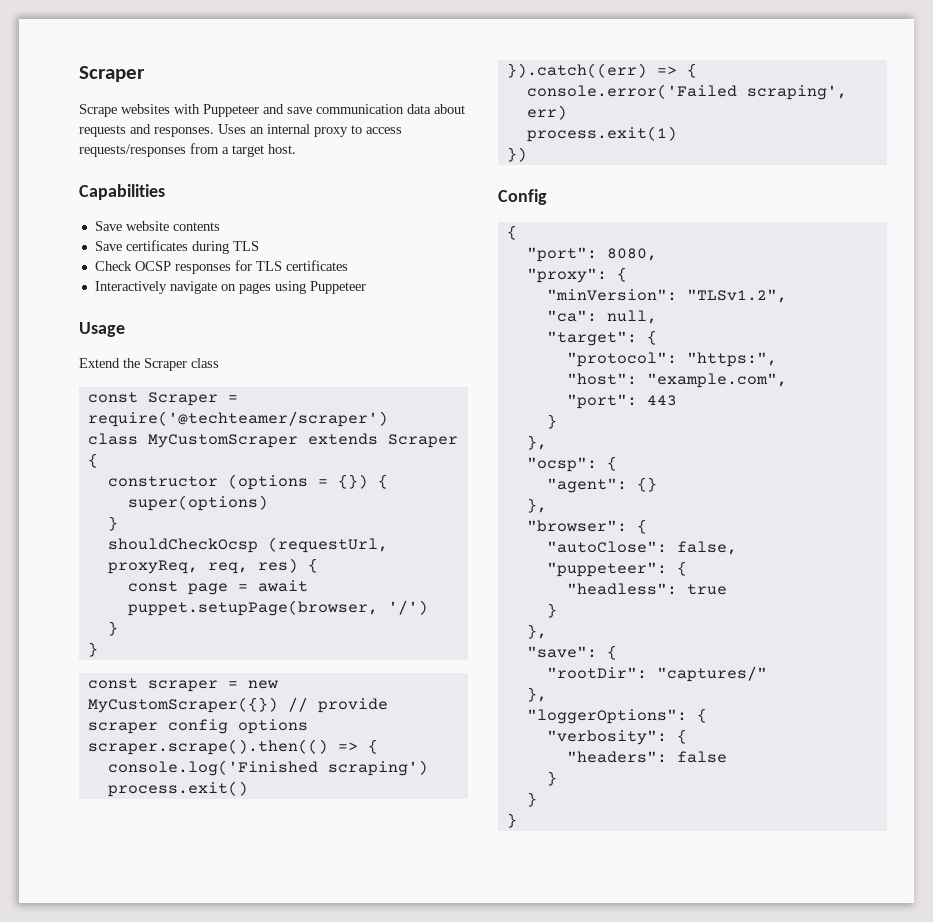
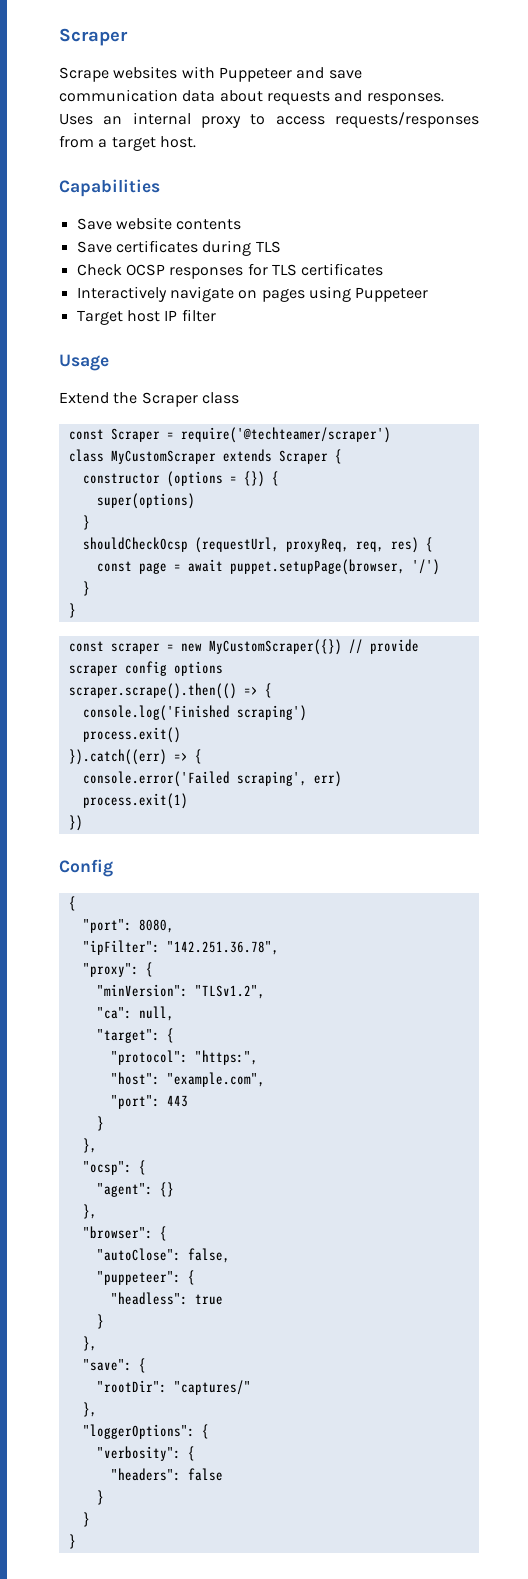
(366, 287) none -> [76,309,216,325] // Target host IP filter
(657, 254) none -> [82,940,279,955] // "ipFilter": "142.251.36.78",

